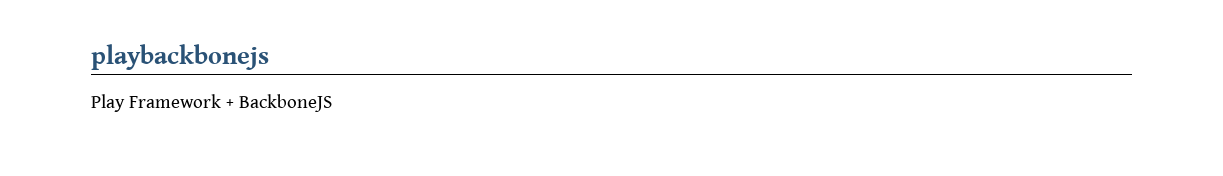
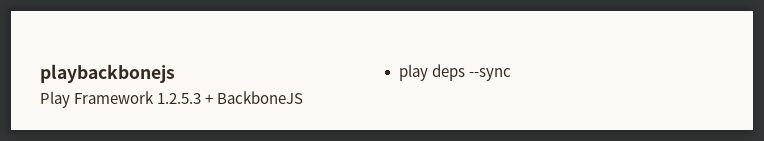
(221, 101) none -> [157,93,202,104] 1.2.5.3
(332, 103) none -> [398,64,511,81] // play deps --sync

